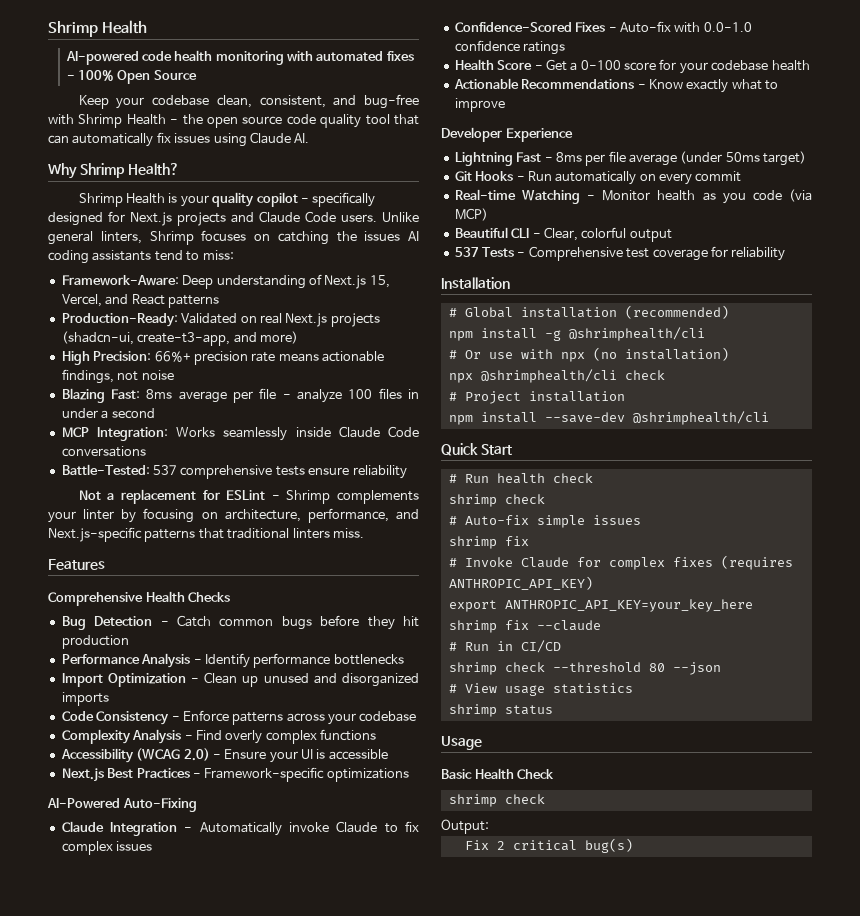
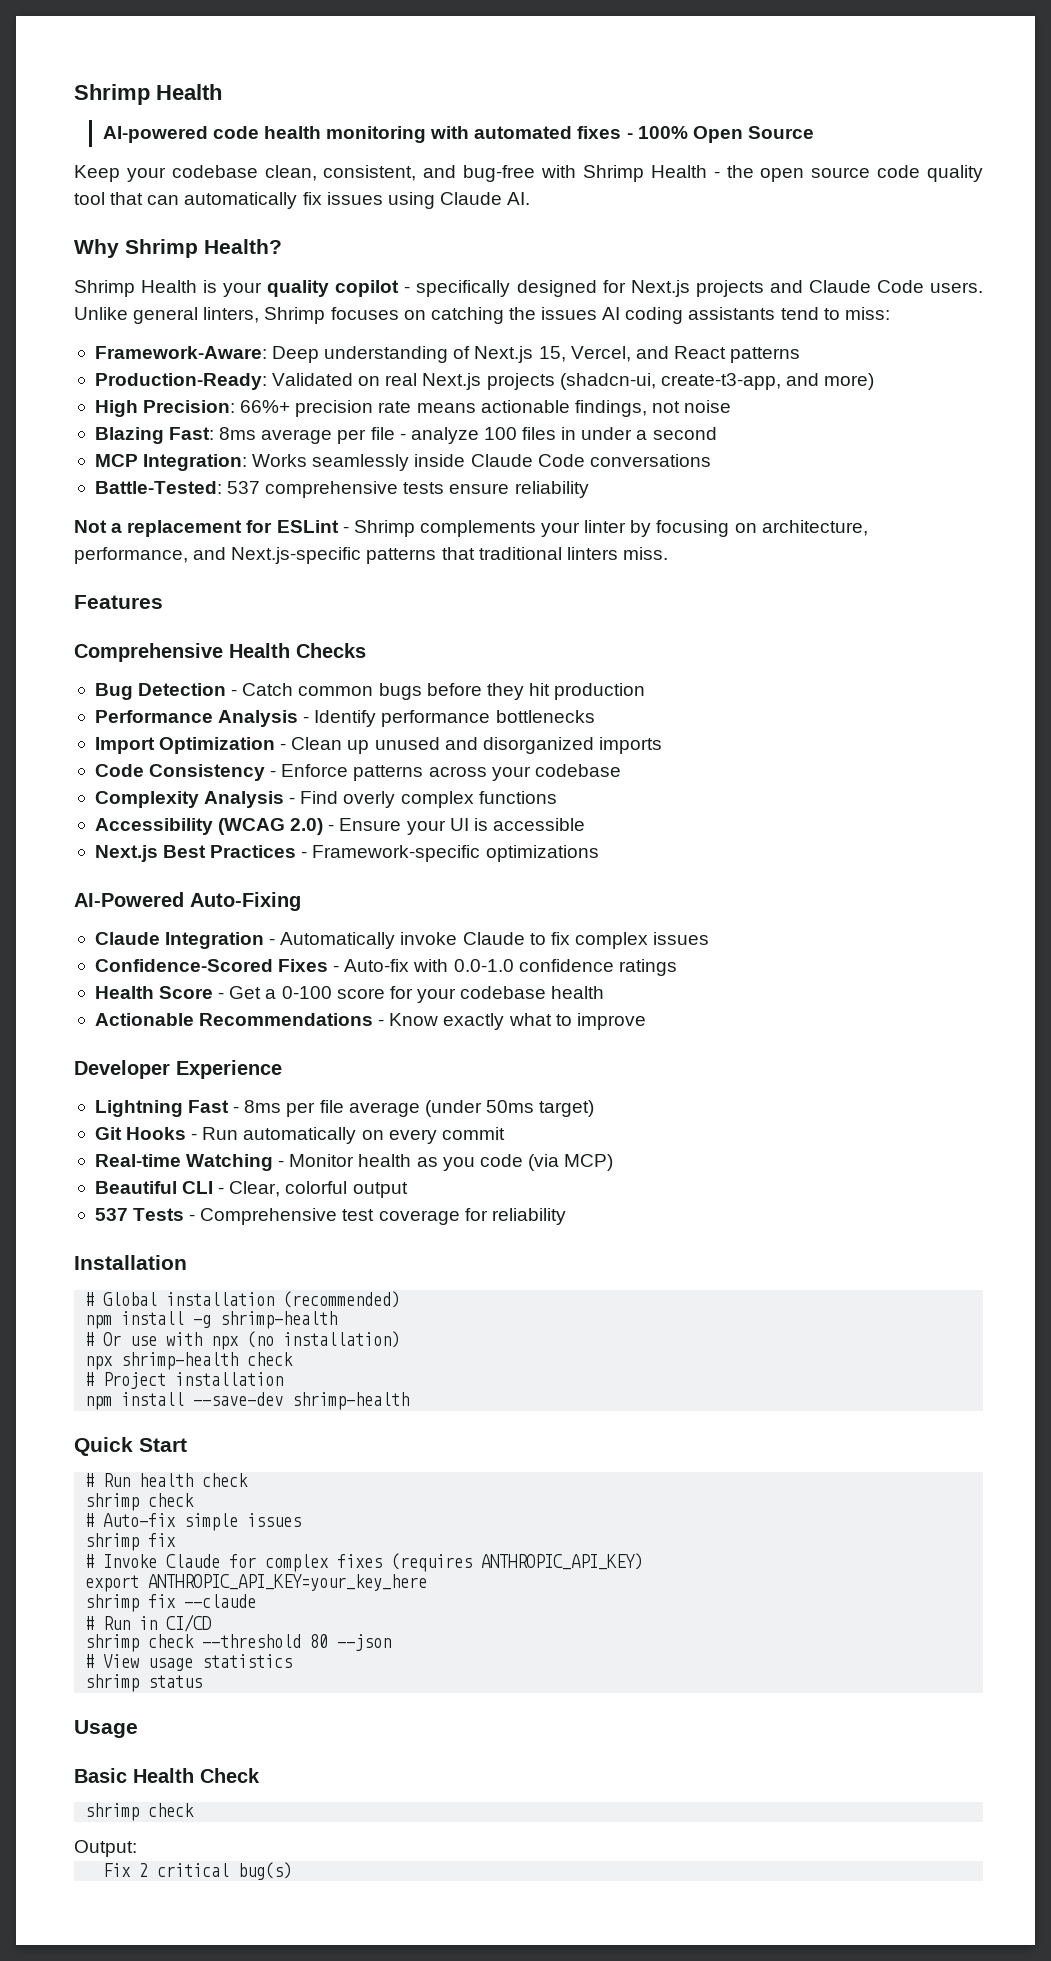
[568,327,705,341] @shrimphealth/cli -> [220,1311,338,1329] shrimp-health
[480,369,617,383] @shrimphealth/cli -> [121,1352,239,1370] shrimp-health
[632,411,769,425] @shrimphealth/cli -> [292,1392,410,1410] shrimp-health

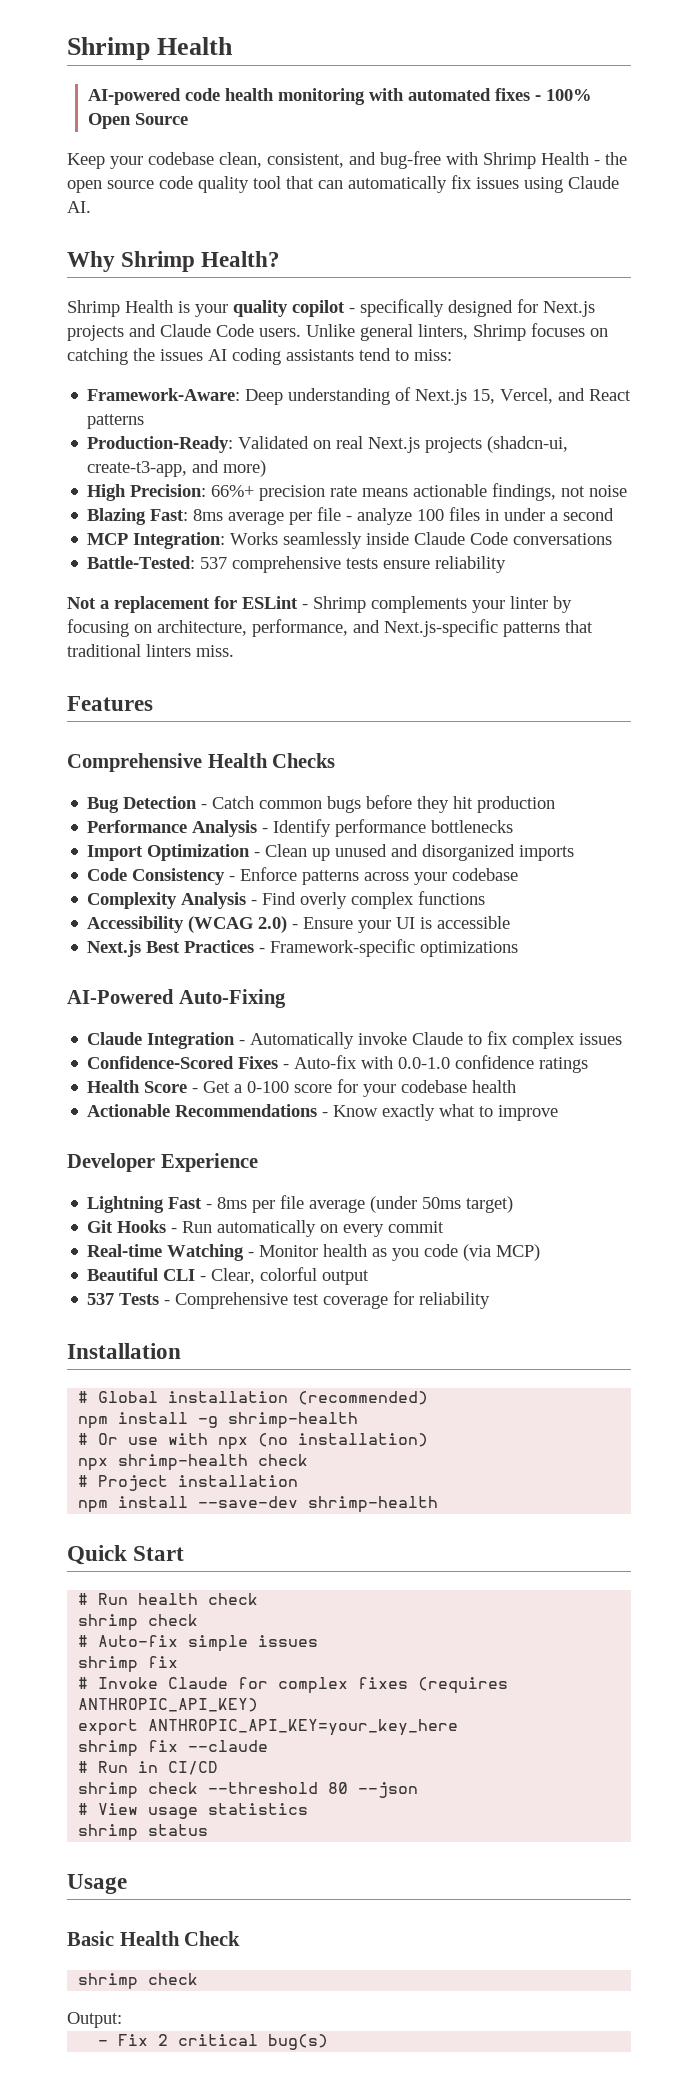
(137, 1848) none -> [98,2040,109,2046] -

